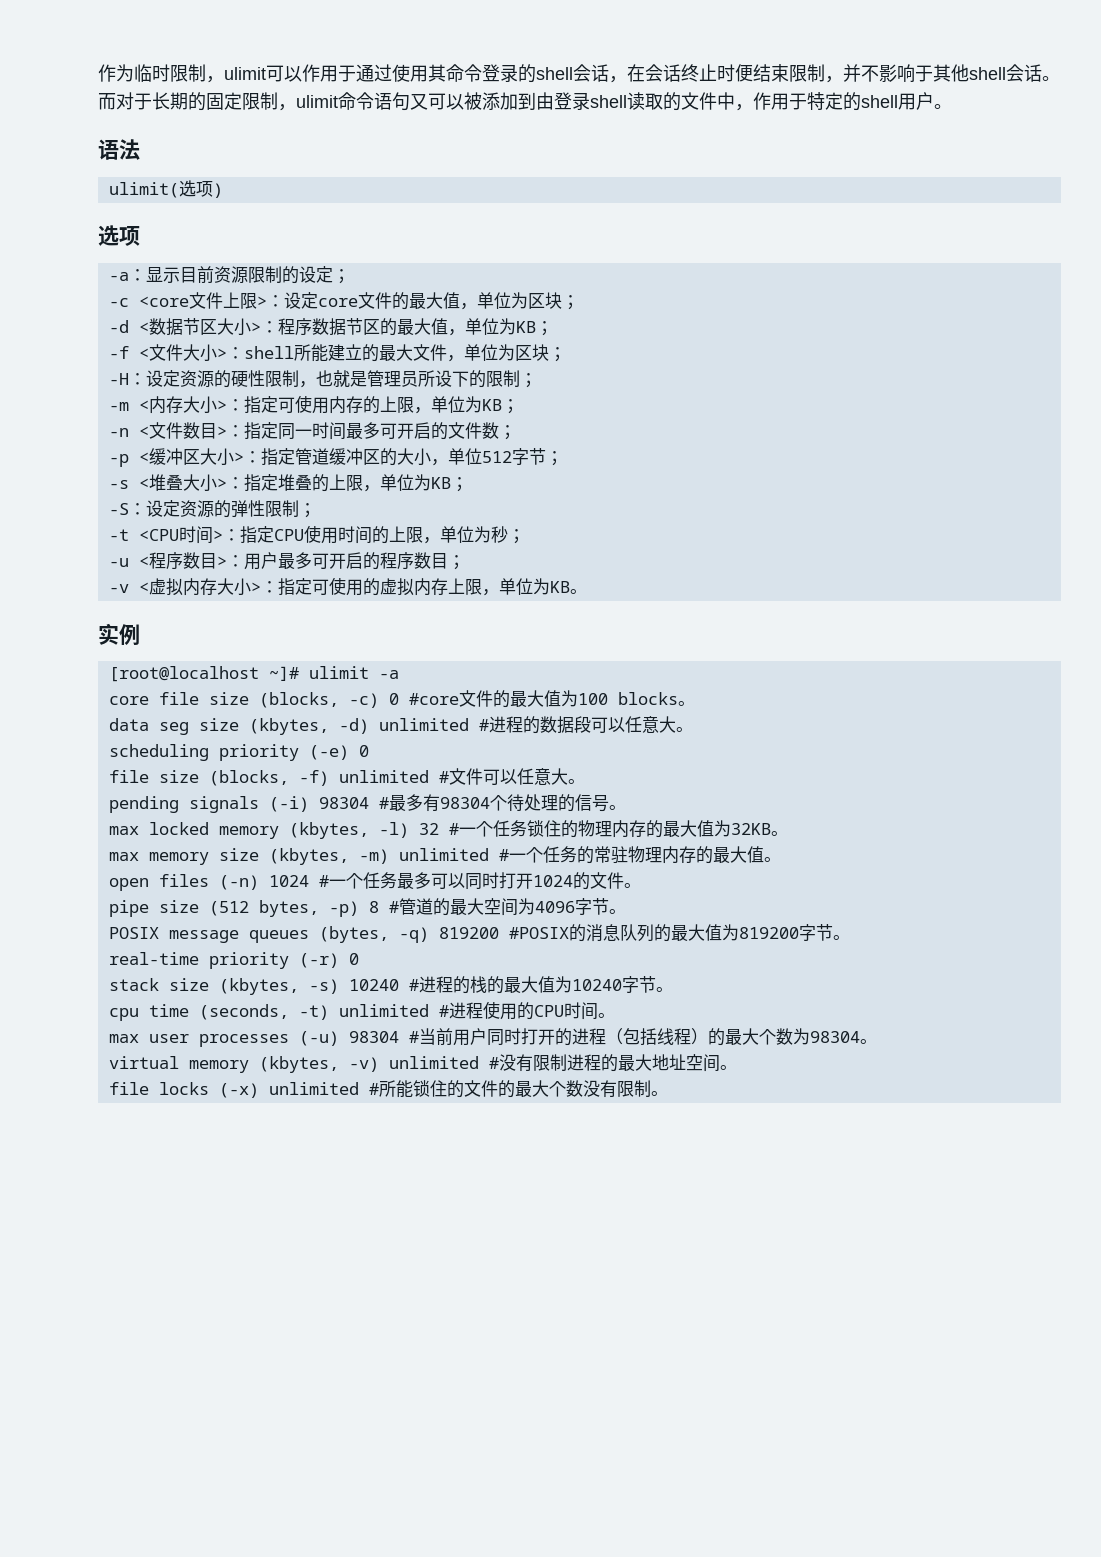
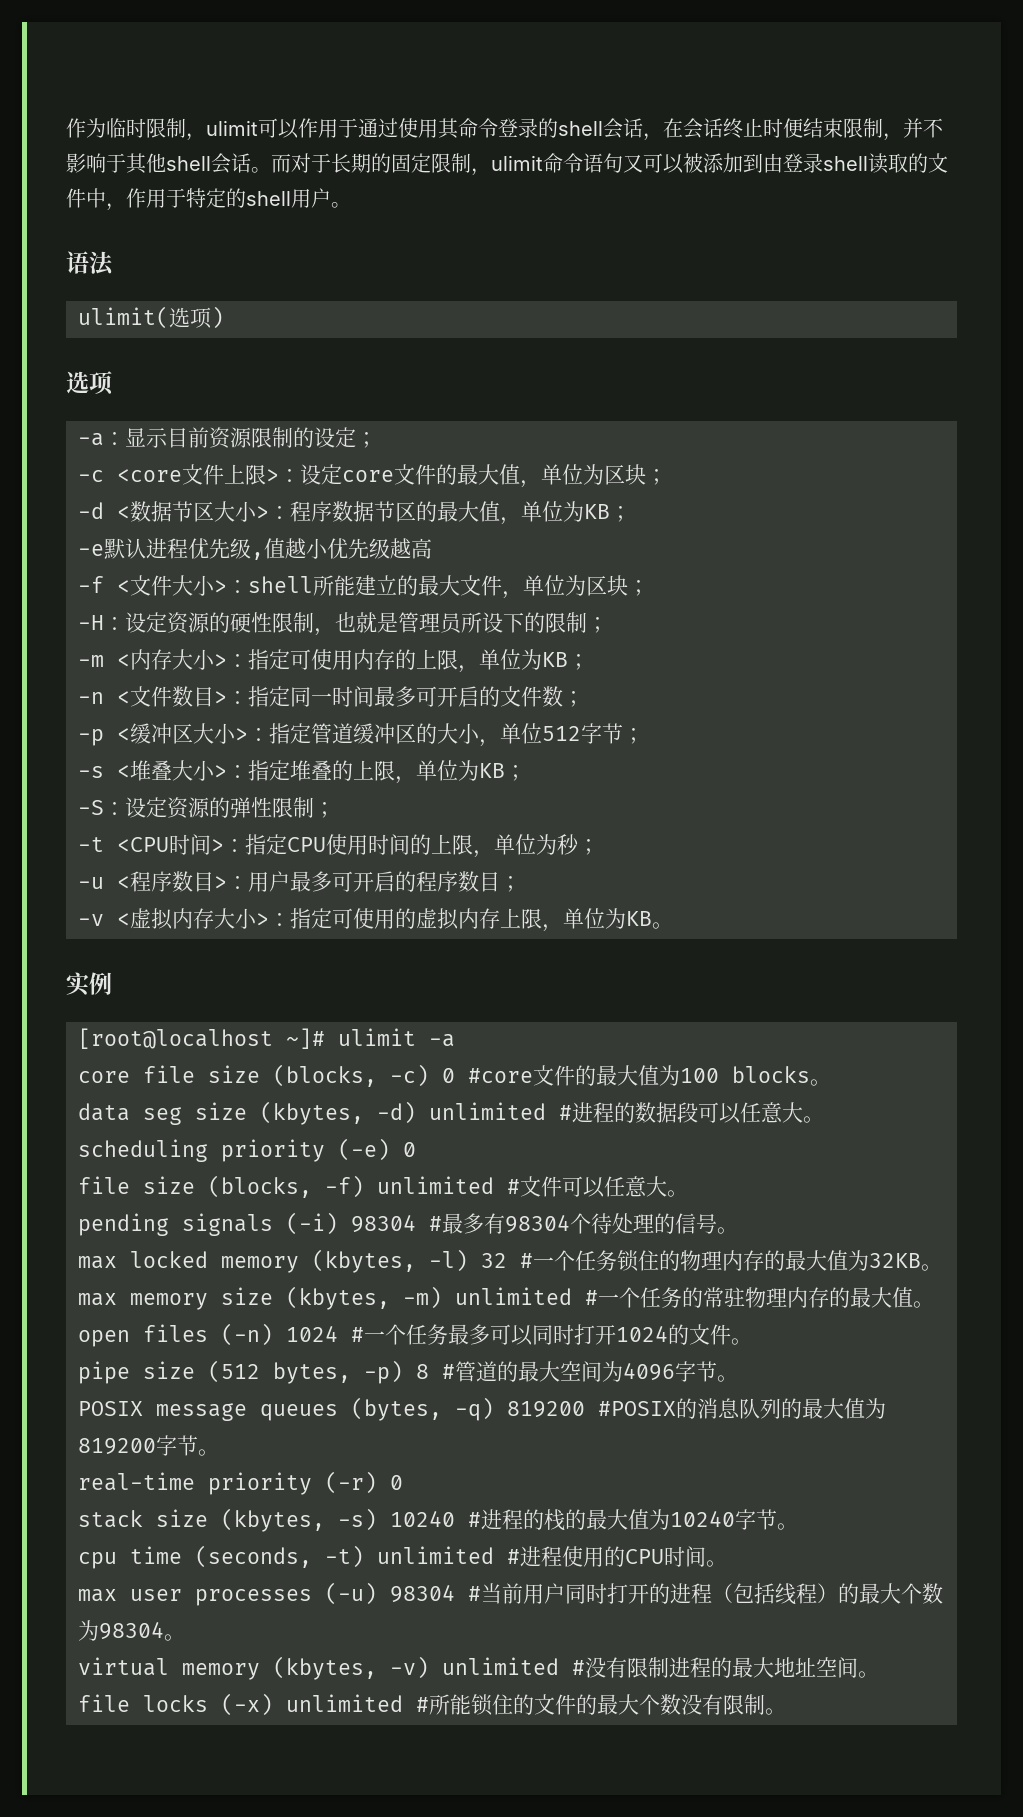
(553, 328) none -> [78,538,432,560] // -e默认进程优先级,值越小优先级越高

